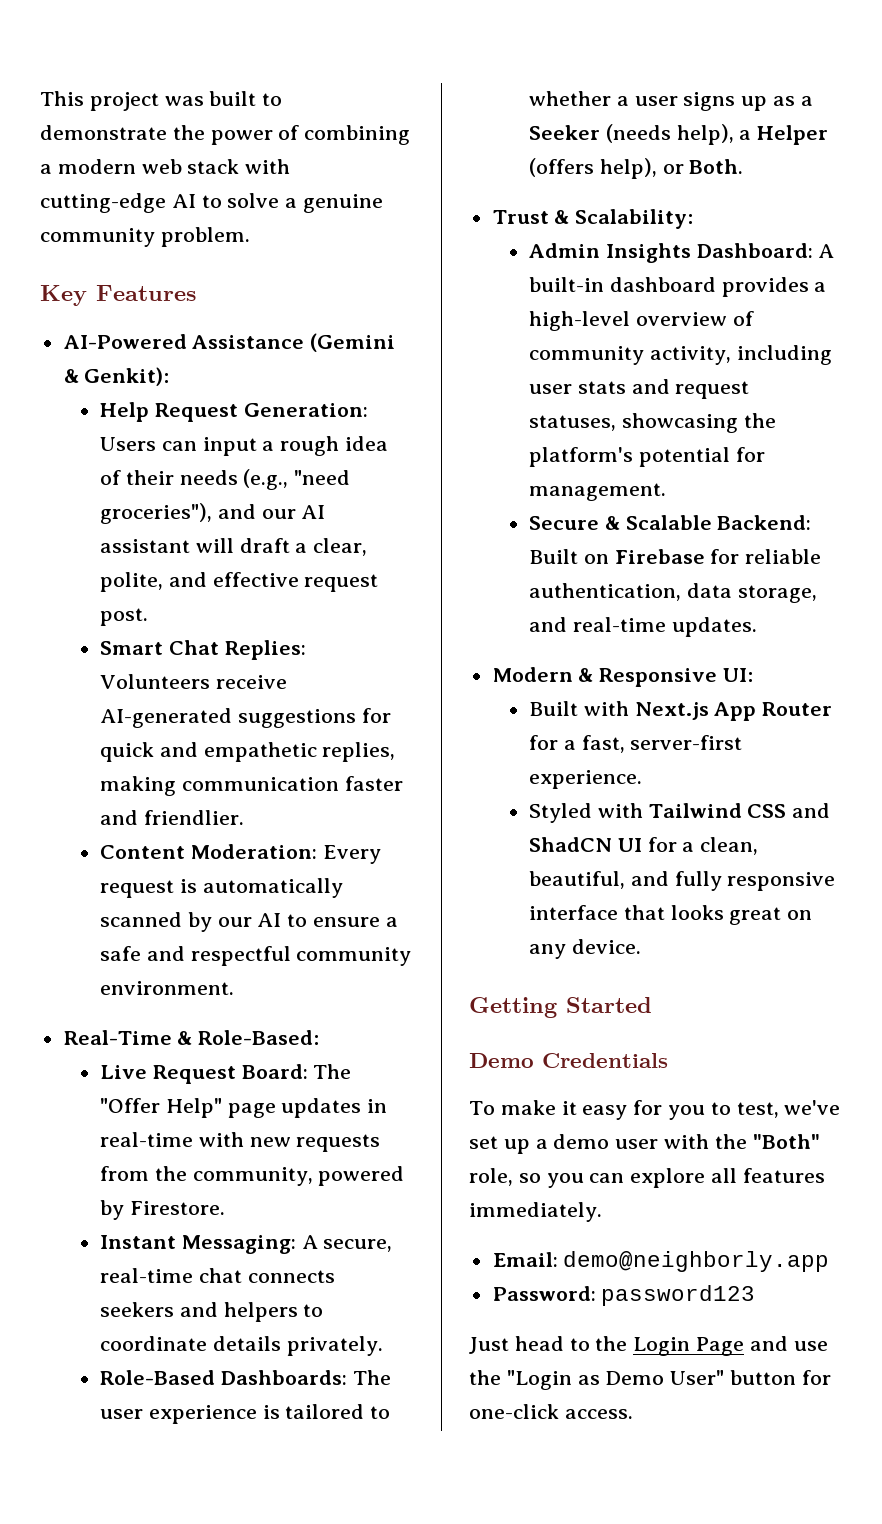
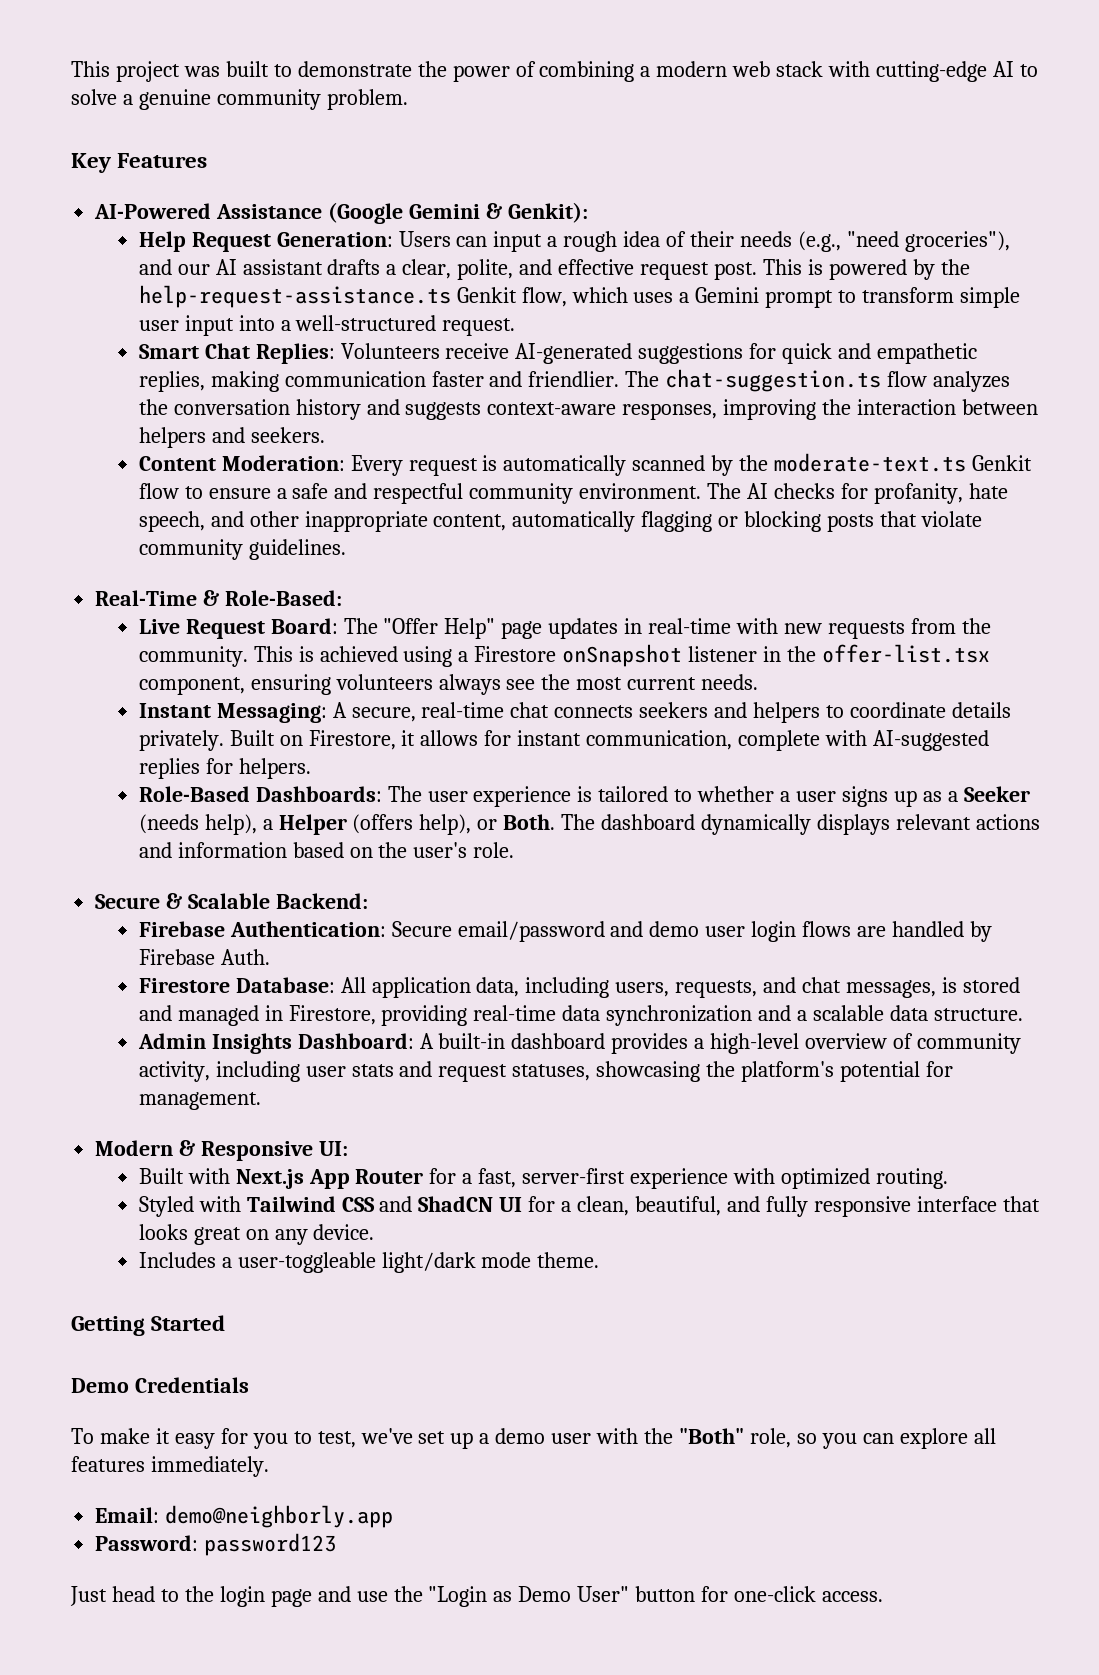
[310,333,396,352] (Gemini -> [328,202,481,224] (Google Gemini
[195,538,290,553] will draft -> [327,259,381,275] drafts
(149, 617) none -> [762,259,970,280] [138,285,1021,308] [138,315,516,336] This is powered by the help-request-assistance.ts Genkit flow, which uses a Gemini prompt to transform simple user input into a well-structured request.
(244, 817) none -> [625,369,1011,392] [138,399,1039,420] [138,427,325,448] The chat-suggestion.ts flow analyzes the conversation history and suggests context-aware responses, improving the interaction between helpers and seekers.
[217,913,282,927] our AI -> [739,453,1033,472] [138,483,179,499] the moderate-text.ts Genkit flow
(235, 988) none -> [707,483,1008,504] [138,511,983,532] [138,539,346,560] The AI checks for profanity, hate speech, and other inappropriate content, automatically flagging or blocking posts that violate community guidelines.
[192,1166,405,1186] [100,1200,225,1220] community, powered by Firestore. -> [138,644,991,667] [138,674,759,695] community. This is achieved using a Firestore onSnapshot listener in the offer-list.tsx component, ensuring volunteers always see the most current needs.
(383, 1346) none -> [229,730,990,751] [138,758,311,779] Built on Firestore, it allows for instant communication, complete with AI-suggested replies for helpers.
[492,209,694,229] // Trust & Scalability: -> [561,814,1040,835] [138,842,515,858] [95,893,369,909] [138,921,993,942] [138,949,270,965] [138,977,1020,998] [138,1005,1023,1026] The dashboard dynamically displays relevant actions and information based on the user's role. // Secure & Scalable Backend: // Firebase Authentication: Secure email/password and demo user login flows are handled by Firebase Auth. // Firestore Database: All application data, including users, requests, and chat messages, is stored and managed in Firestore, providing real-time data synchronization and a scalable data structure.
[529,515,812,530] [529,549,822,564] [529,583,817,603] [529,617,757,637] // Secure & Scalable Backend: Built on Firebase for reliable authentication, data storage, and real-time updates. -> (261, 1101) none
[529,770,643,789] experience. -> [630,1168,948,1189] experience with optimized routing.
(641, 946) none -> [138,1252,600,1273] // Includes a user-toggleable light/dark mode theme.
[633,1337,745,1356] Login Page -> [219,1586,312,1607] login page

